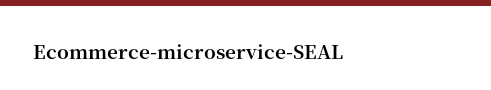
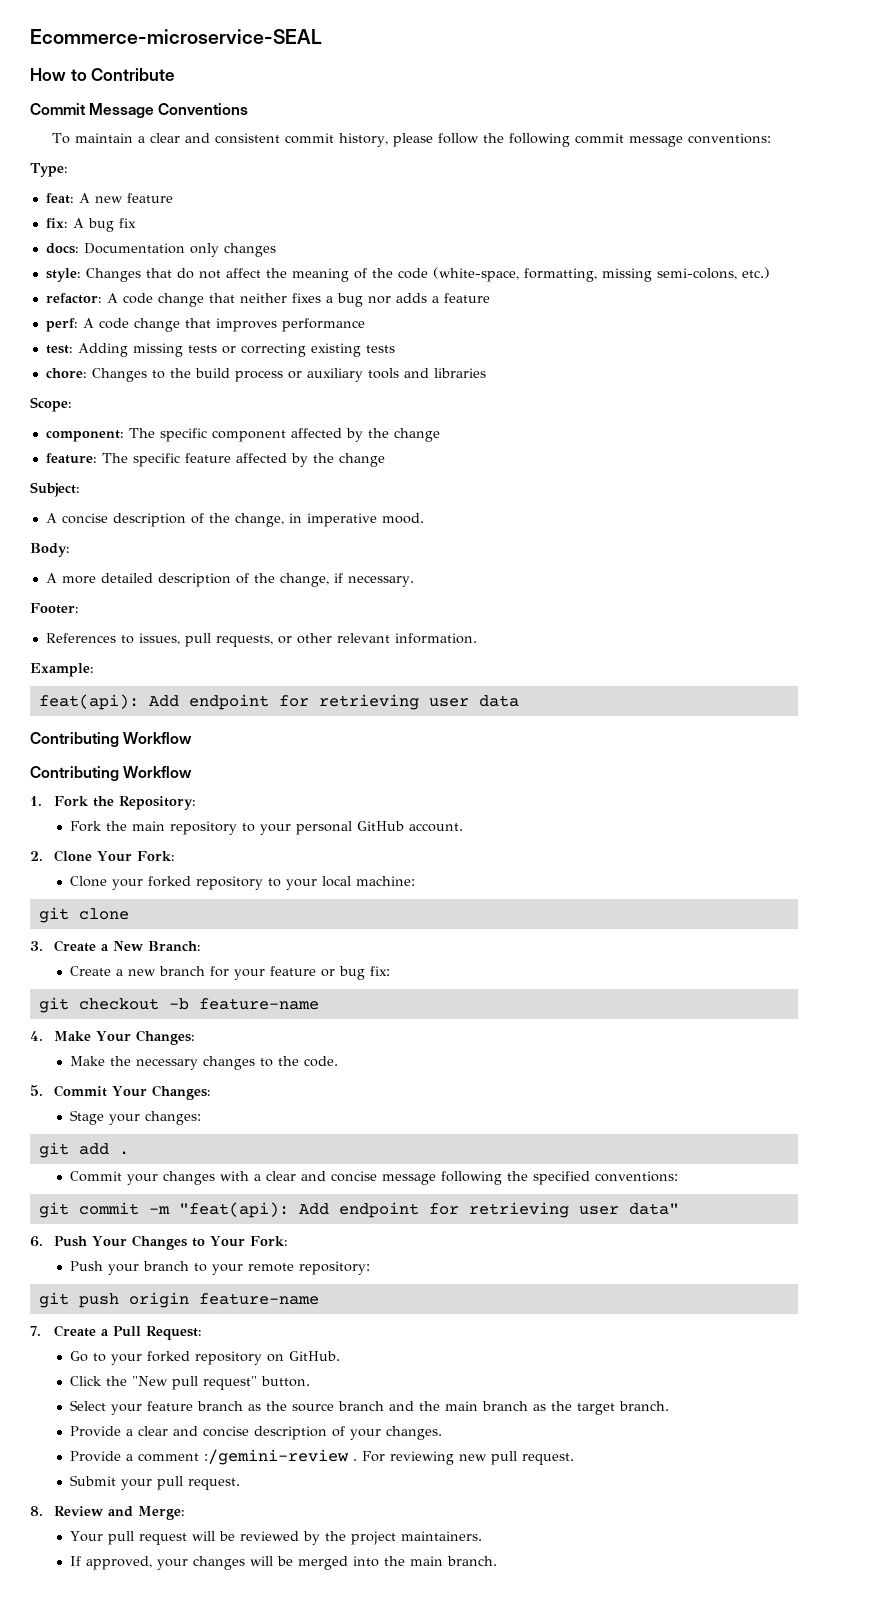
(343, 51) none -> [30,68,175,81] [30,103,249,118] [52,133,772,147] [30,163,68,177] [45,193,173,204] [45,218,136,232] [45,243,276,257] [45,267,770,282] [45,293,490,307] [45,318,365,332] [45,343,395,357] [45,368,486,382] [30,397,72,412] [45,428,440,442] [45,453,385,467] [30,482,80,497] [45,513,424,527] [30,543,70,557] [45,573,414,587] [30,603,79,614] [45,633,477,647] [30,663,94,677] [38,694,519,710] [30,732,193,747] [30,766,193,781] [30,796,197,810] [69,821,463,835] [30,850,176,862] [69,876,415,890] [38,907,129,923] [30,940,202,952] [69,966,390,980] [38,997,319,1013] [30,1030,196,1045] [69,1056,338,1070] [30,1085,212,1100] [69,1110,201,1125] [38,1142,129,1158] [69,1171,678,1185] [38,1202,679,1218] [30,1235,289,1250] [69,1261,370,1275] [38,1292,319,1308] [30,1325,203,1340] [69,1351,340,1365] [69,1376,310,1390] [69,1400,669,1415] [69,1426,442,1440] [69,1449,574,1465] [69,1475,240,1490] [30,1506,186,1520] [69,1531,482,1545] [69,1556,497,1570] // How to Contribute // Commit Message Conventions // To maintain a clear and consistent commit history, please follow the following commit message conventions: // Type: // feat: A new feature // fix: A bug fix // docs: Documentation only changes // style: Changes that do not affect the meaning of the code (white-space, formatting, missing semi-colons, etc.) // refactor: A code change that neither fixes a bug nor adds a feature // perf: A code change that improves performance // test: Adding missing tests or correcting existing tests // chore: Changes to the build process or auxiliary tools and libraries // Scope: // component: The specific component affected by the change // feature: The specific feature affected by the change // Subject: // A concise description of the change, in imperative mood. // Body: // A more detailed description of the change, if necessary. // Footer: // References to issues, pull requests, or other relevant information. // Example: // feat(api): Add endpoint for retrieving user data // Contributing Workflow // Contributing Workflow // 1. Fork the Repository: // Fork the main repository to your personal GitHub account. // 2. Clone Your Fork: // Clone your forked repository to your local machine: // git clone // 3. Create a New Branch: // Create a new branch for your feature or bug fix: // git checkout -b feature-name // 4. Make Your Changes: // Make the necessary changes to the code. // 5. Commit Your Changes: // Stage your changes: // git add . // Commit your changes with a clear and concise message following the specified conventions: // git commit -m "feat(api): Add endpoint for retrieving user data" // 6. Push Your Changes to Your Fork: // Push your branch to your remote repository: // git push origin feature-name // 7. Create a Pull Request: // Go to your forked repository on GitHub. // Click the "New pull request" button. // Select your feature branch as the source branch and the main branch as the target branch. // Provide a clear and concise description of your changes. // Provide a comment :/gemini-review . For reviewing new pull request. // Submit your pull request. // 8. Review and Merge: // Your pull request will be reviewed by the project maintainers. // If approved, your changes will be merged into the main branch.

